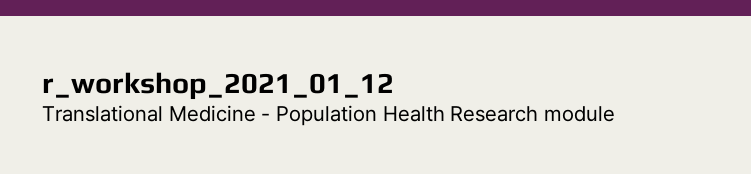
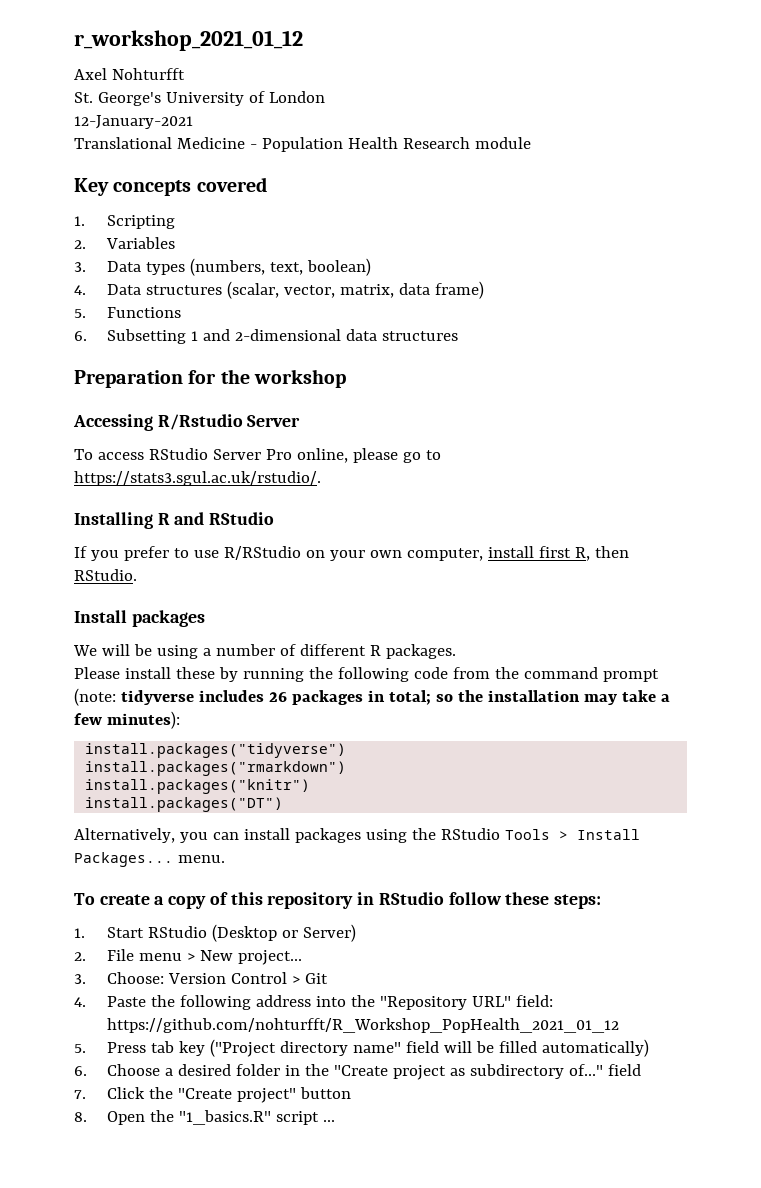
(394, 86) none -> [74,68,185,80] [74,91,325,106] [74,115,193,129] // Axel Nohturfft // St. George's University of London // 12-January-2021
(616, 114) none -> [74,177,267,196] [74,215,176,229] [74,237,176,249] [74,258,372,276] [74,281,485,299] [74,307,182,318] [74,329,459,344] [74,369,346,388] [73,414,301,431] [74,448,441,463] [74,471,321,486] [74,512,275,529] [74,546,629,561] [74,569,137,581] [74,610,205,627] [73,644,456,659] [74,667,659,682] [74,688,670,706] [74,711,180,729] [85,743,347,758] [85,761,347,776] [85,779,311,794] [85,797,284,812] [74,828,640,843] [74,852,225,867] [74,892,601,909] [74,924,357,942] [74,949,303,965] [74,972,329,984] [74,995,554,1010] [107,1018,620,1033] [74,1039,650,1057] [74,1064,642,1080] [74,1087,352,1103] [74,1110,336,1125] // Key concepts covered // 1. Scripting // 2. Variables // 3. Data types (numbers, text, boolean) // 4. Data structures (scalar, vector, matrix, data frame) // 5. Functions // 6. Subsetting 1 and 2-dimensional data structures // Preparation for the workshop // Accessing R/Rstudio Server // To access RStudio Server Pro online, please go to https://stats3.sgul.ac.uk/rstudio/. // Installing R and RStudio // If you prefer to use R/RStudio on your own computer, install first R, then RStudio. // Install packages // We will be using a number of different R packages. // Please install these by running the following code from the command prompt (note: tidyverse includes 26 packages in total; so the installation may take a few minutes): // install.packages("tidyverse") // install.packages("rmarkdown") // install.packages("knitr") // install.packages("DT") // Alternatively, you can install packages using the RStudio Tools > Install Packages... menu. // To create a copy of this repository in RStudio follow these steps: // 1. Start RStudio (Desktop or Server) // 2. File menu > New project... // 3. Choose: Version Control > Git // 4. Paste the following address into the "Repository URL" field: https://github.com/nohturfft/R_Workshop_PopHealth_2021_01_12 // 5. Press tab key ("Project directory name" field will be filled automatically) // 6. Choose a desired folder in the "Create project as subdirectory of..." field // 7. Click the "Create project" button // 8. Open the "1_basics.R" script ...

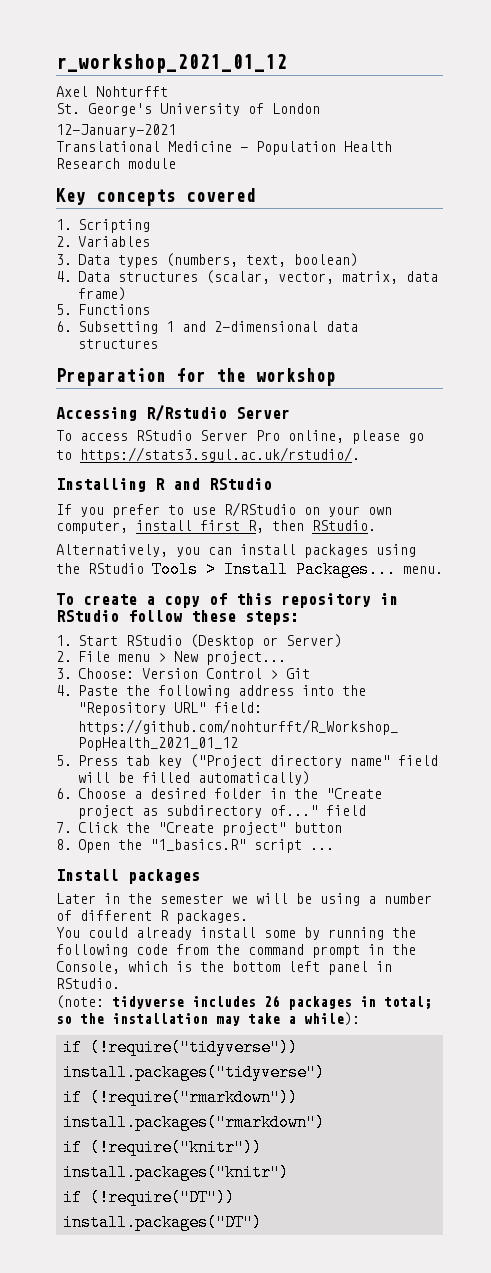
[74,610,205,627] [73,644,456,659] [74,667,659,682] [74,688,670,706] [74,711,180,729] [85,743,347,758] [85,761,347,776] [85,779,311,794] [85,797,284,812] // Install packages // We will be using a number of different R packages. // Please install these by running the following code from the command prompt (note: tidyverse includes 26 packages in total; so the installation may take a few minutes): // install.packages("tidyverse") // install.packages("rmarkdown") // install.packages("knitr") // install.packages("DT") -> (376, 525) none
(336, 1121) none -> [56,869,200,884] [56,893,432,906] [56,910,248,924] [56,927,416,940] [56,944,416,958] [56,961,392,975] [56,978,120,989] [56,995,432,1010] [56,1012,360,1026] [62,1039,298,1056] [62,1064,325,1081] [62,1089,298,1106] [62,1114,325,1131] [62,1139,262,1156] [62,1164,289,1181] [62,1189,235,1206] [62,1214,262,1231] // Install packages // Later in the semester we will be using a number of different R packages. // You could already install some by running the following code from the command prompt in the Console, which is the bottom left panel in RStudio. // (note: tidyverse includes 26 packages in total; so the installation may take a while): // if (!require("tidyverse")) install.packages("tidyverse") // if (!require("rmarkdown")) install.packages("rmarkdown") // if (!require("knitr")) install.packages("knitr") // if (!require("DT")) install.packages("DT")

